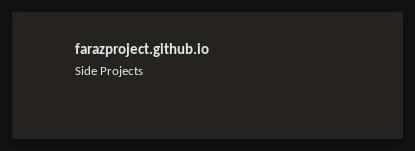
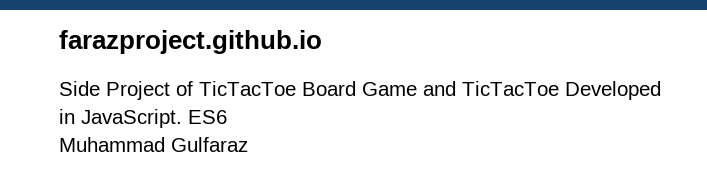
[100,66,144,77] Projects -> [106,81,661,100] [59,109,227,128] [59,137,248,152] Project of TicTacToe Board Game and TicTacToe Developed in JavaScript. ES6 // Muhammad Gulfaraz

